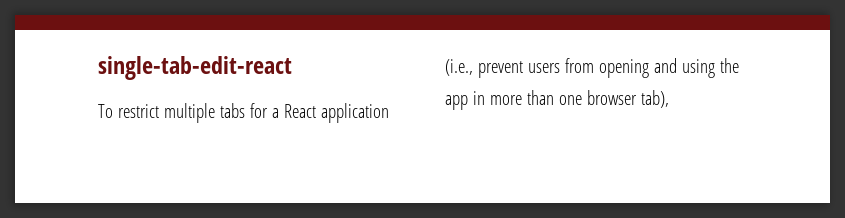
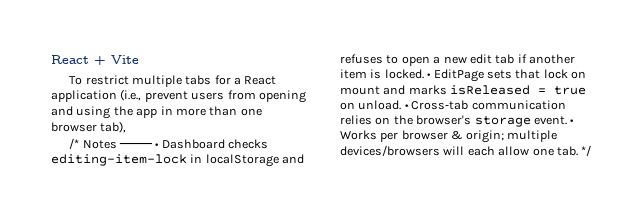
[98,56,292,80] single-tab-edit-react -> [51,55,139,65] React + Vite
(669, 99) none -> [69,138,268,149] [51,154,305,167] [340,54,575,66] [340,69,586,82] [340,85,587,95] [340,100,566,110] [340,115,575,127] [340,130,557,143] [340,145,592,156] // /* Notes ──── • Dashboard checks editing-item-lock in localStorage and refuses to open a new edit tab if another item is locked. • EditPage sets that lock on mount and marks isReleased = true on unload. • Cross‑tab communication relies on the browser's storage event. • Works per browser & origin; multiple devices/browsers will each allow one tab. */

